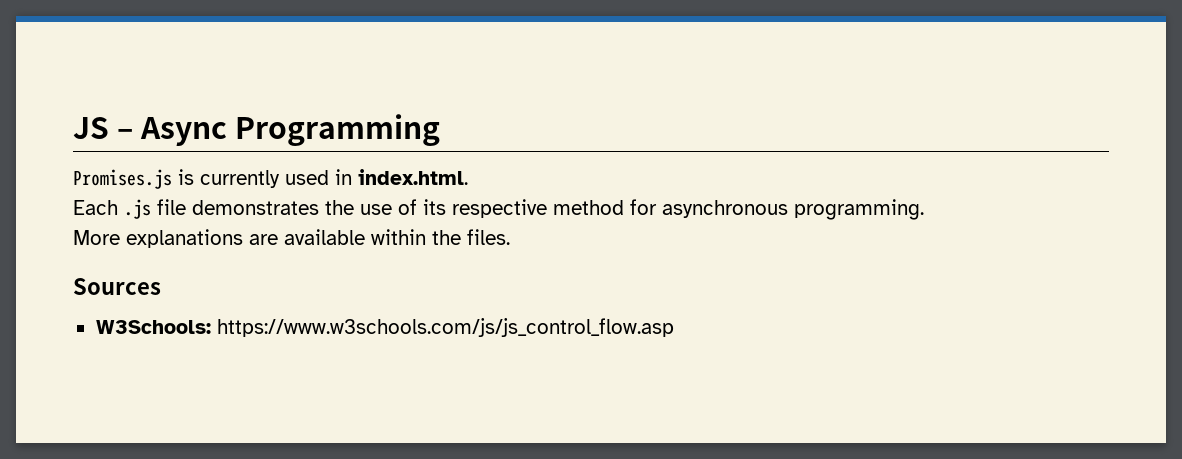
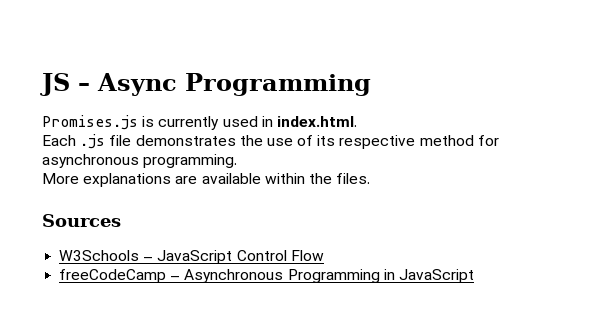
[95,318,674,337] W3Schools: https://www.w3schools.com/js/js_control_flow.asp -> [59,250,324,264] [59,269,474,283] W3Schools – JavaScript Control Flow // freeCodeCamp – Asynchronous Programming in JavaScript

